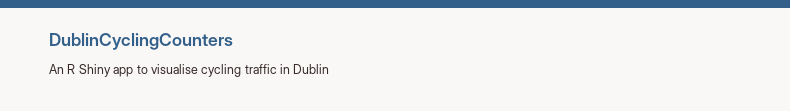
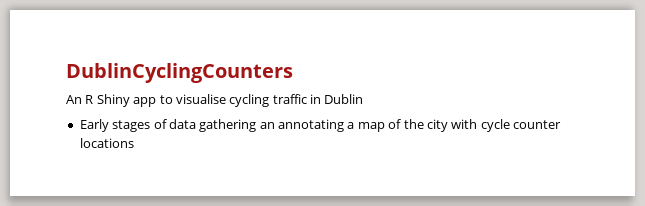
(330, 69) none -> [79,119,561,132] [79,138,134,148] // Early stages of data gathering an annotating a map of the city with cycle counter locations

